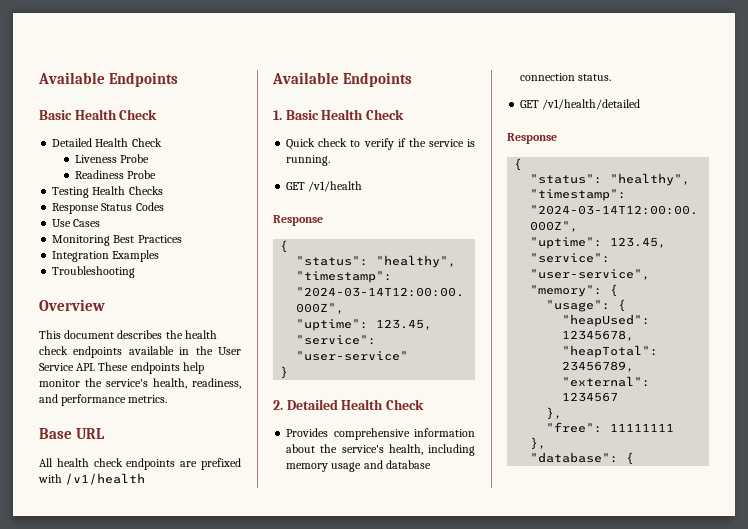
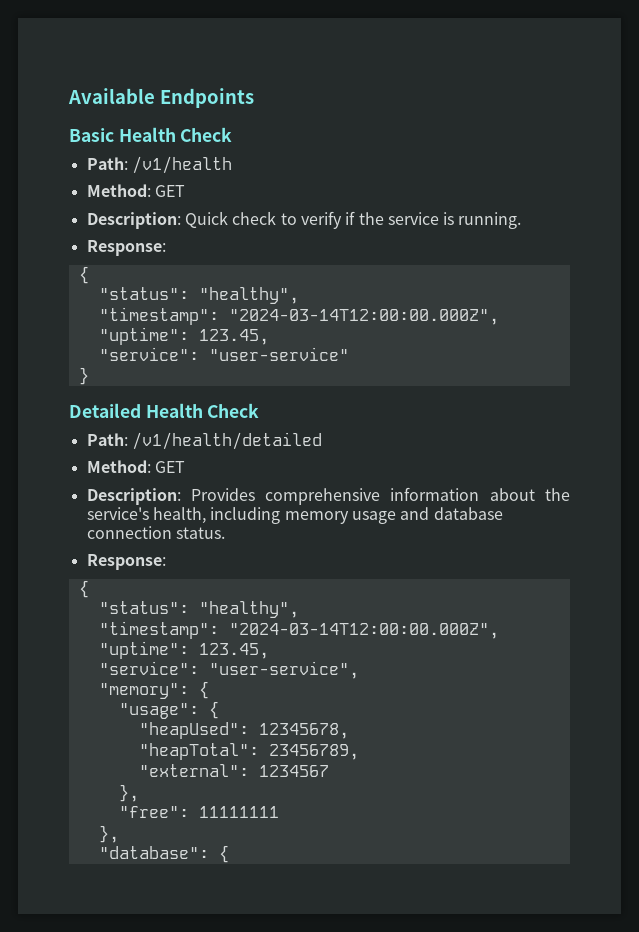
[52,138,162,147] [74,154,149,163] [74,170,156,179] [52,186,163,198] [52,202,164,214] [52,219,101,227] [52,235,182,246] [52,250,160,262] [52,266,136,278] [39,299,105,311] [39,330,217,339] [39,346,242,358] [39,362,204,374] [39,378,241,389] [39,394,168,406] [39,428,106,439] [39,458,241,470] [38,473,146,485] [272,72,413,87] [273,109,404,120] Detailed Health Check // Liveness Probe // Readiness Probe // Testing Health Checks // Response Status Codes // Use Cases // Monitoring Best Practices // Integration Examples // Troubleshooting // Overview // This document describes the health check endpoints available in the User Service API. These endpoints help monitor the service's health, readiness, and performance metrics. // Base URL // All health check endpoints are prefixed with /v1/health // Available Endpoints // 1. Basic Health Check // -> [86,156,232,174] [86,184,185,197] [86,212,181,229] Path: /v1/health // Method: GET // Description:
[286,181,363,192] [273,215,323,226] GET /v1/health // Response -> [86,240,166,256] Response:
[273,399,424,410] 2. Detailed Health Check // -> [69,403,260,418] [86,432,322,450] [86,460,185,473] [86,488,181,505] Detailed Health Check // Path: /v1/health/detailed // Method: GET // Description:
[520,99,641,110] [507,133,557,144] GET /v1/health/detailed // Response -> [86,554,166,570] Response:

